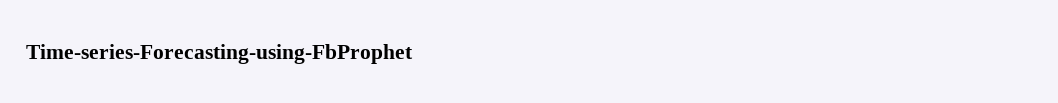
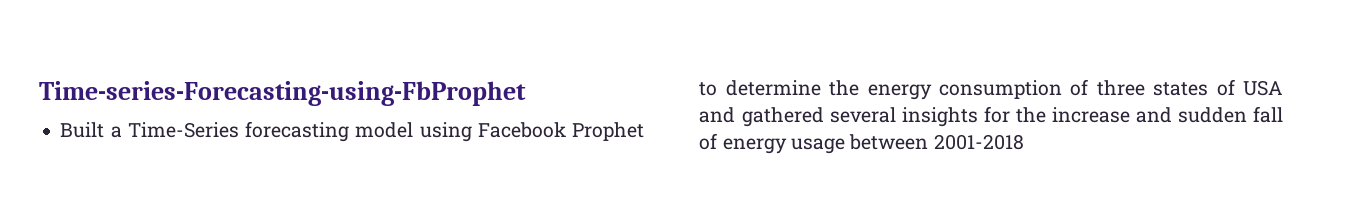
(413, 54) none -> [60,121,644,142] [699,79,1283,100] [699,106,1283,127] [699,133,1024,154] // Built a Time-Series forecasting model using Facebook Prophet to determine the energy consumption of three states of USA and gathered several insights for the increase and sudden fall of energy usage between 2001-2018

